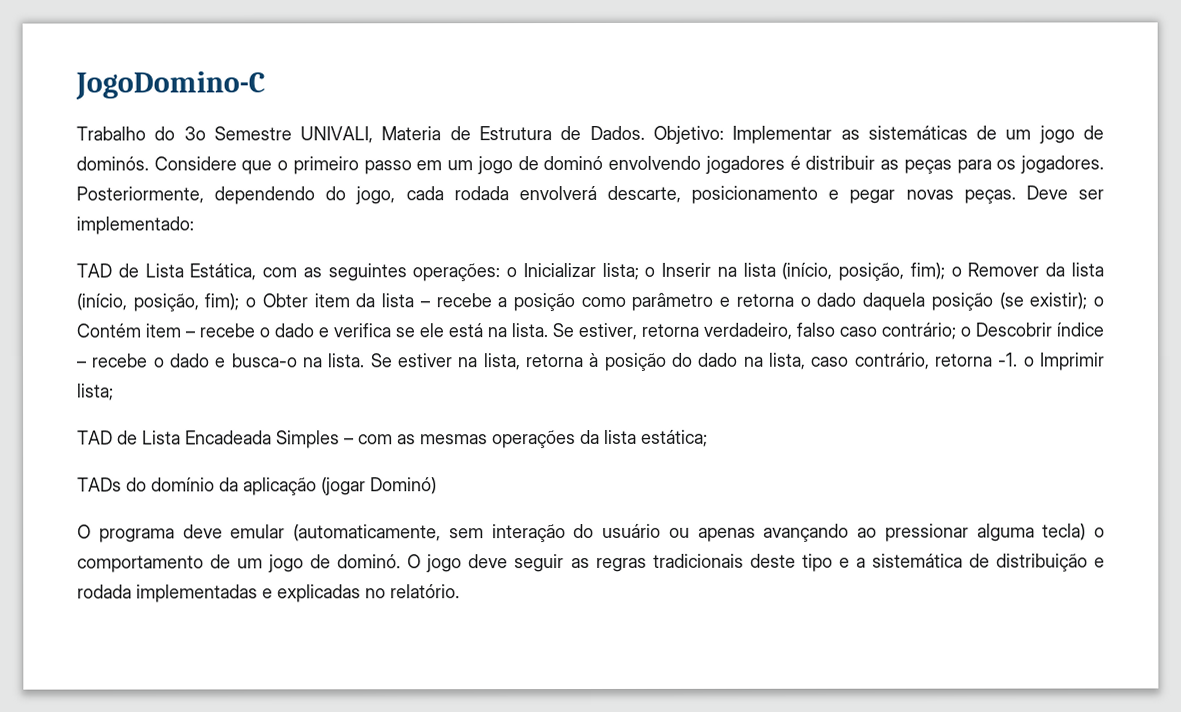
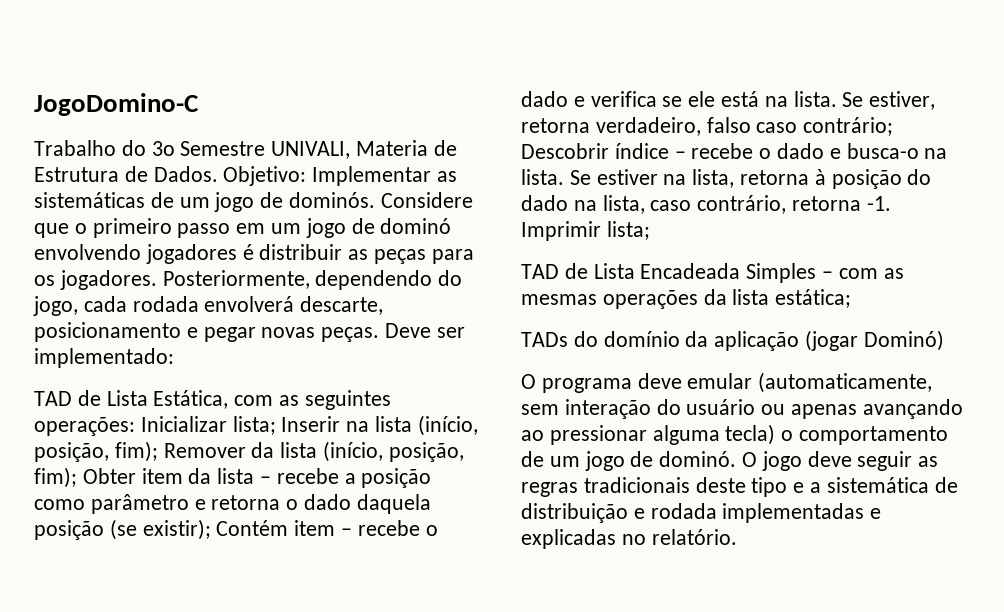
[506,267,518,278] o -> (135, 426) none
[644,266,656,277] o -> (276, 425) none
[950,266,962,277] o -> (158, 451) none
[245,297,257,308] o -> (77, 477) none
[1093,296,1105,307] o -> (211, 529) none
[960,326,971,337] o -> (894, 126) none
[1023,356,1035,367] o -> (891, 203) none

